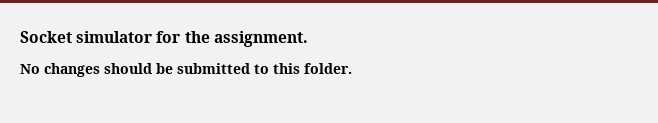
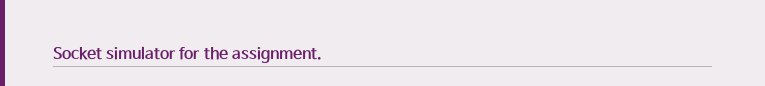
[20,63,352,77] // No changes should be submitted to this folder. -> (322, 55) none

